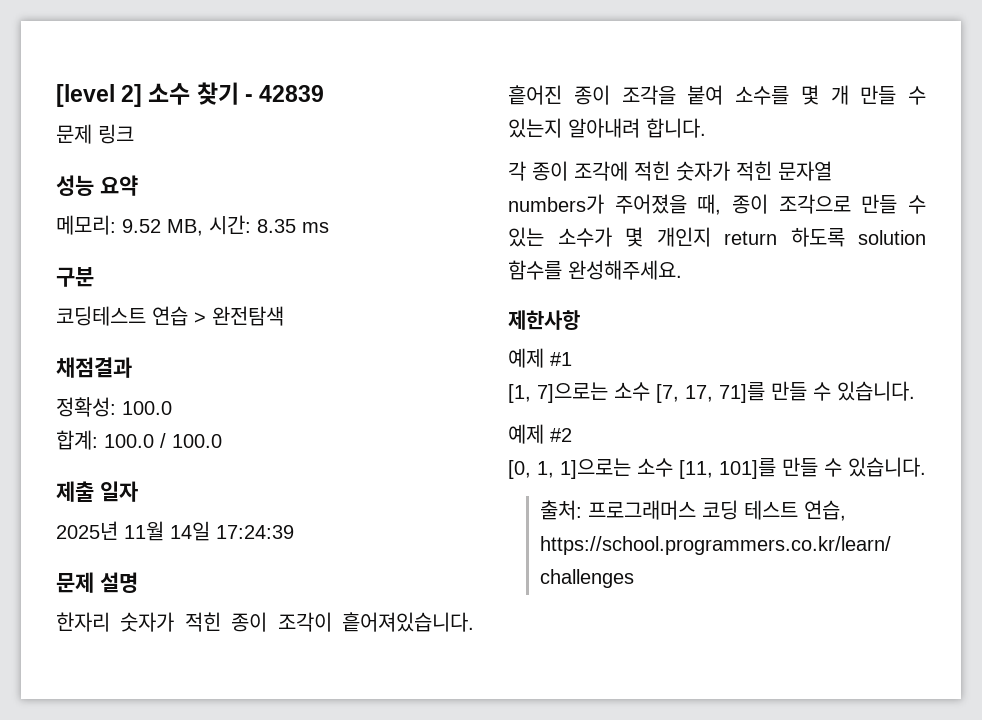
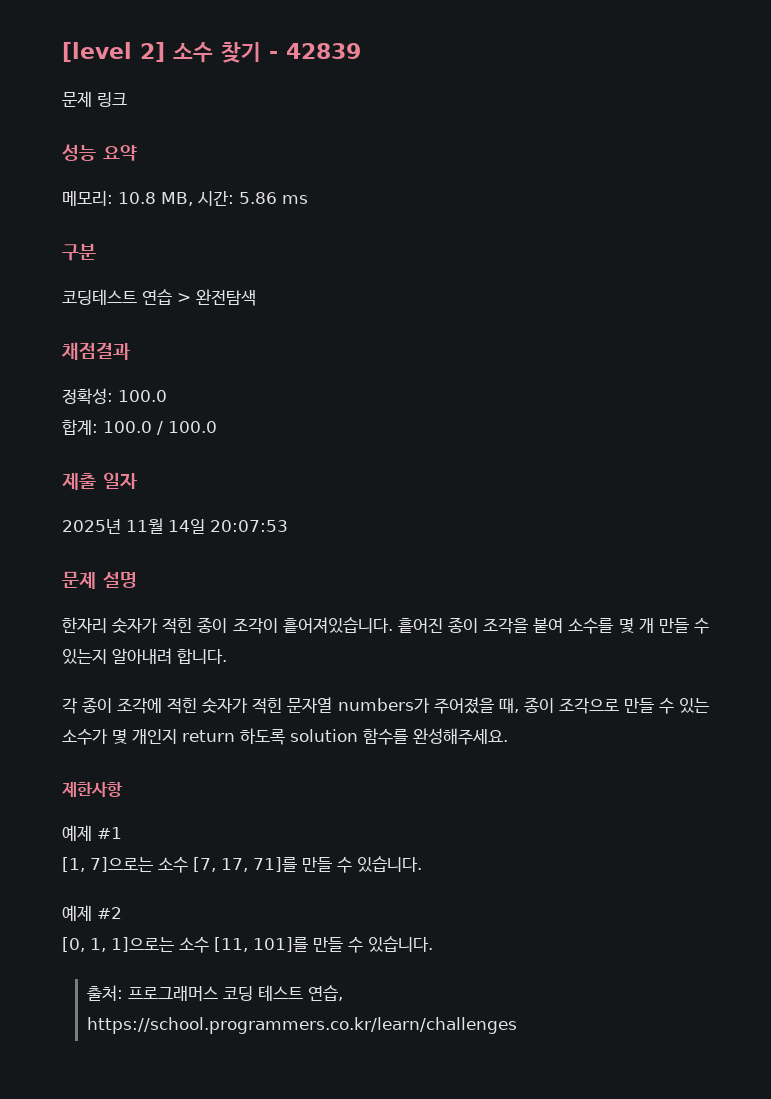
[122,219,161,233] 9.52 -> [118,192,156,204] 10.8
[257,219,296,233] 8.35 -> [239,192,277,204] 5.86
[216,525,294,539] 17:24:39 -> [210,520,288,532] 20:07:53

